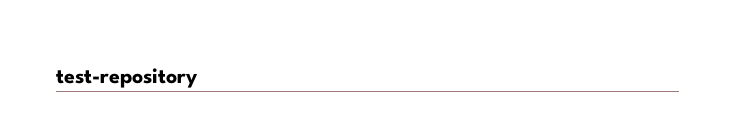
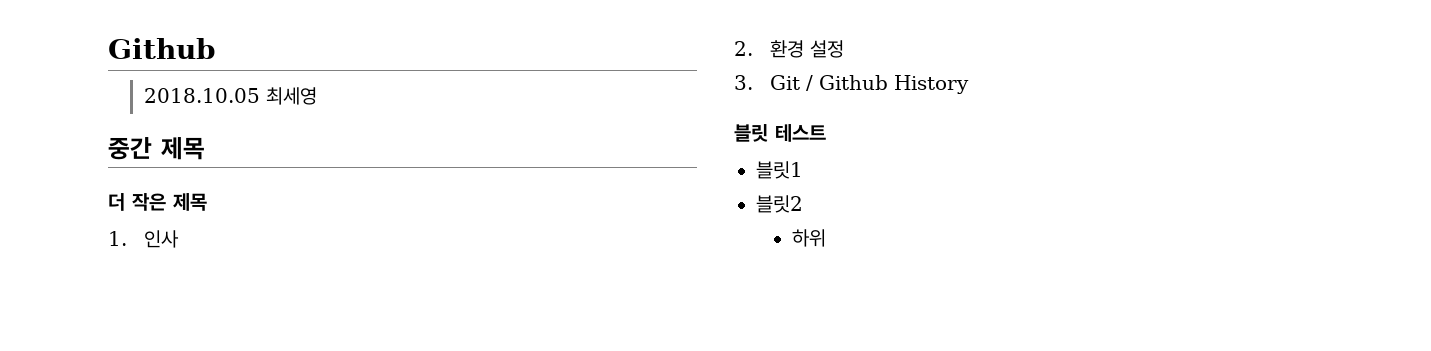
[56,68,198,88] test-repository -> [108,38,216,59] [144,87,318,105] [108,137,205,160] [108,193,207,211] [108,230,180,248] [734,40,845,58] [734,75,970,94] [734,124,826,142] [756,161,803,179] [756,195,803,213] [792,229,827,247] Github // 2018.10.05 최세영 // 중간 제목 // 더 작은 제목 // 1. 인사 // 2. 환경 설정 // 3. Git / Github History // 블릿 테스트 // 블릿1 // 블릿2 // 하위

